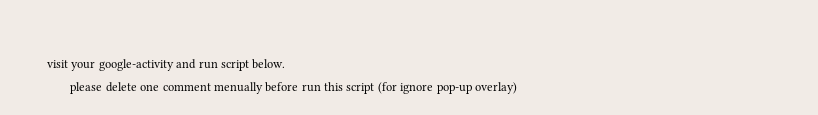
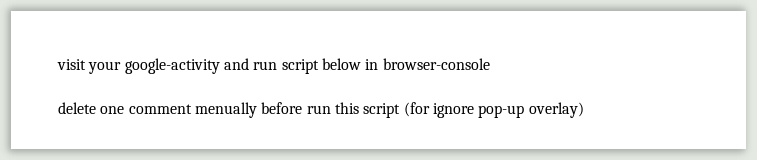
[252,59,286,69] [70,82,103,94] below. // please -> [321,58,490,70] below in browser-console //

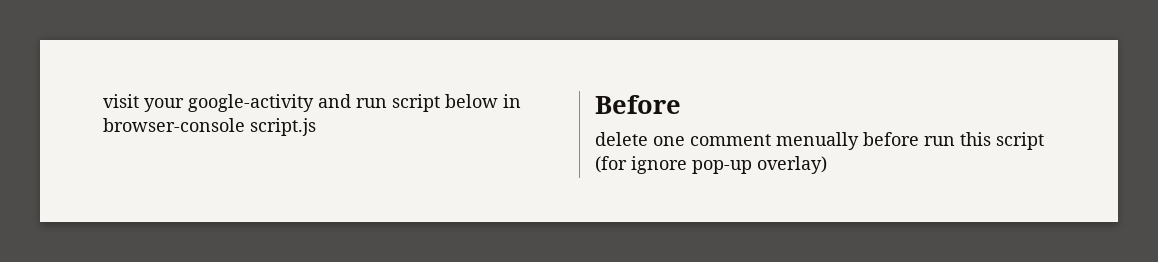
(490, 64) none -> [250,118,316,136] [595,95,681,114] script.js // Before

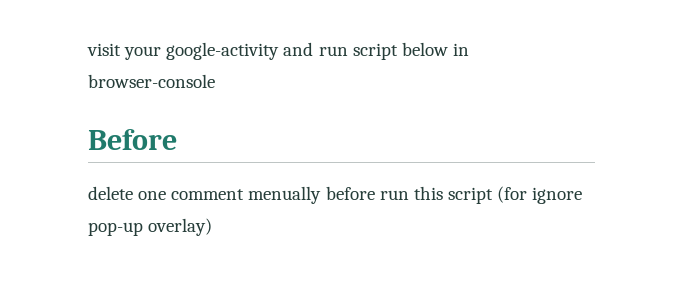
[250,118,316,136] script.js -> (215, 81) none

